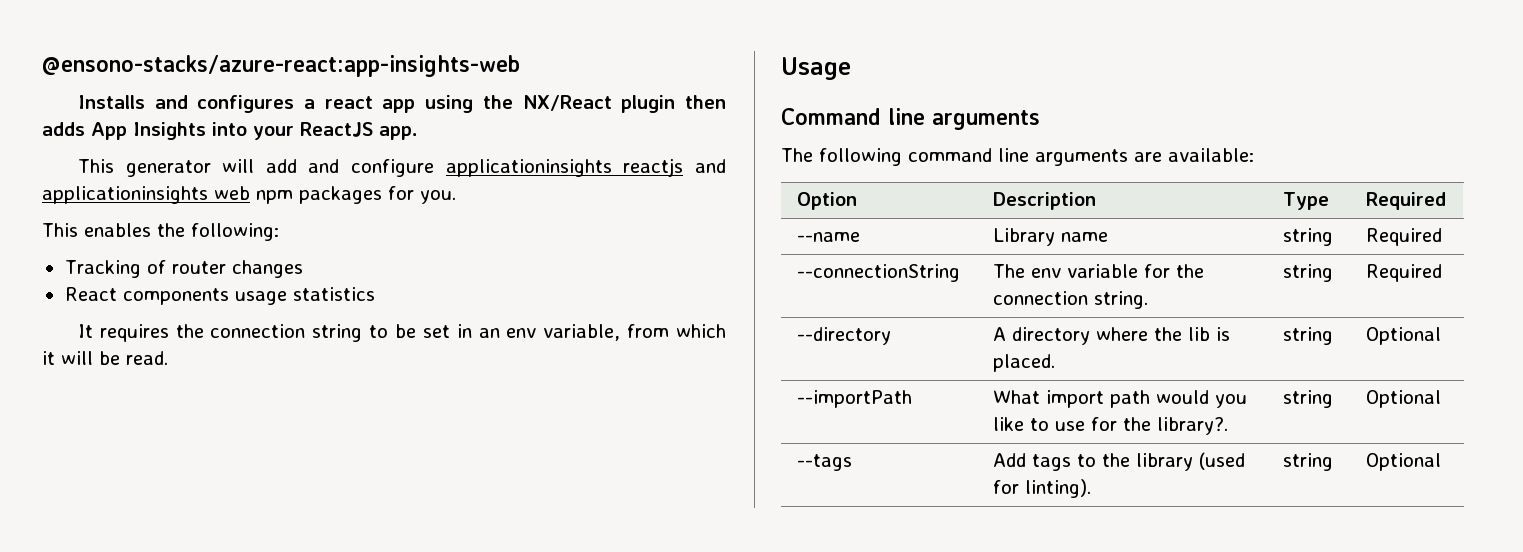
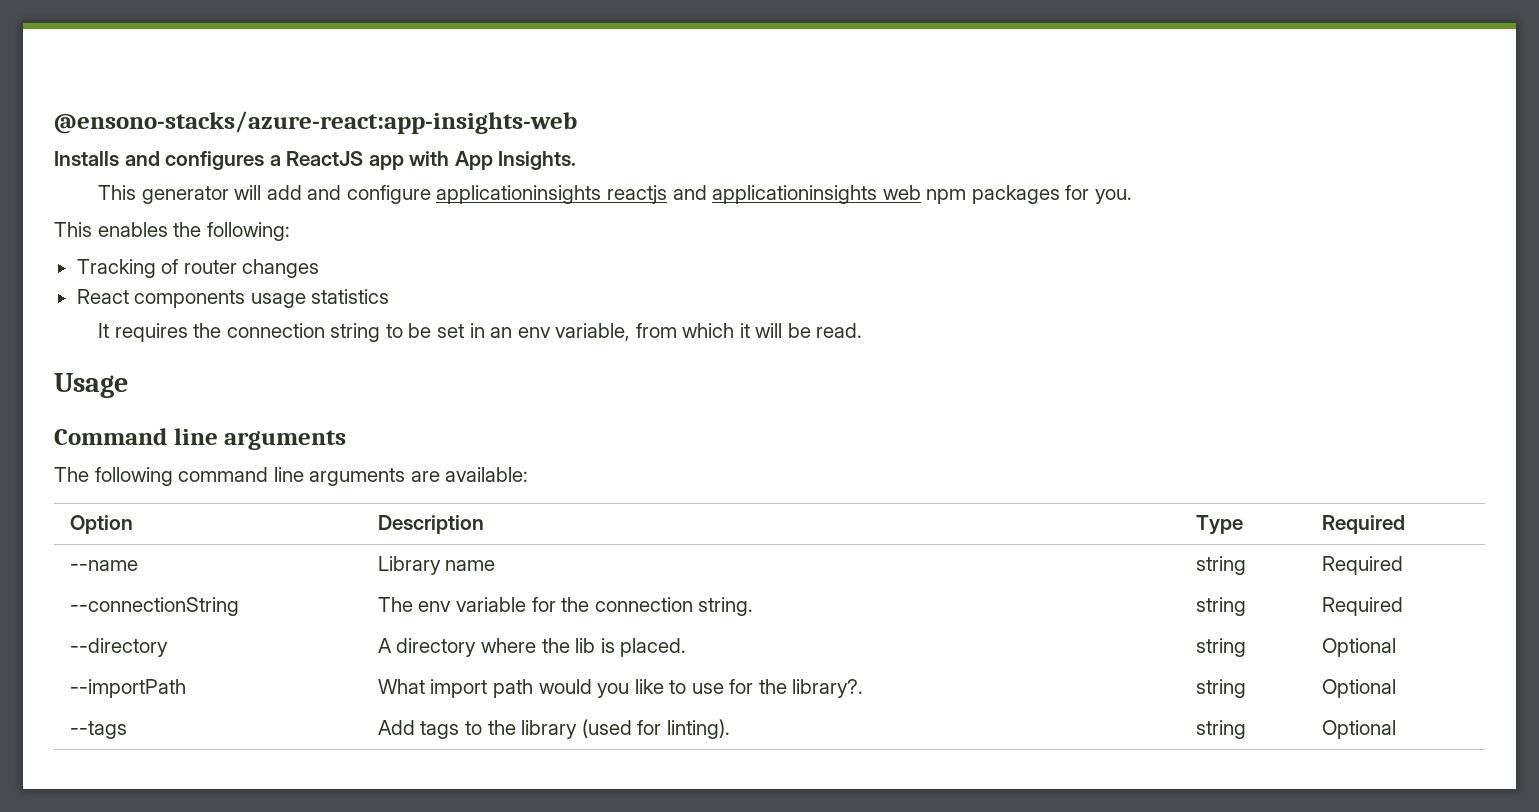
[324,95,727,113] [42,122,418,140] react app using the NX/React plugin then adds App Insights into your ReactJS app. -> [286,151,577,170] ReactJS app with App Insights.

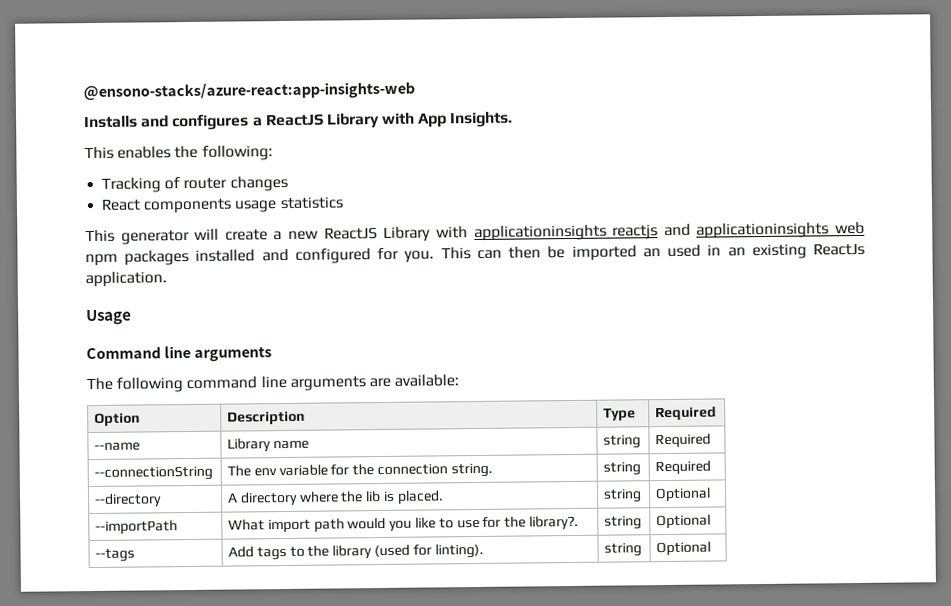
[368,155,404,170] app -> [326,113,380,129] Library
[98,185,1132,204] // This generator will add and configure applicationinsights reactjs and applicationinsights web npm packages for you. -> (514, 119) none
[98,323,863,342] It requires the connection string to be set in an env variable, from which it will be read. -> [85,221,866,245] [85,242,866,267] [85,271,167,288] This generator will create a new ReactJS Library with applicationinsights reactjs and applicationinsights web npm packages installed and configured for you. This can then be imported an used in an existing ReactJs application.

